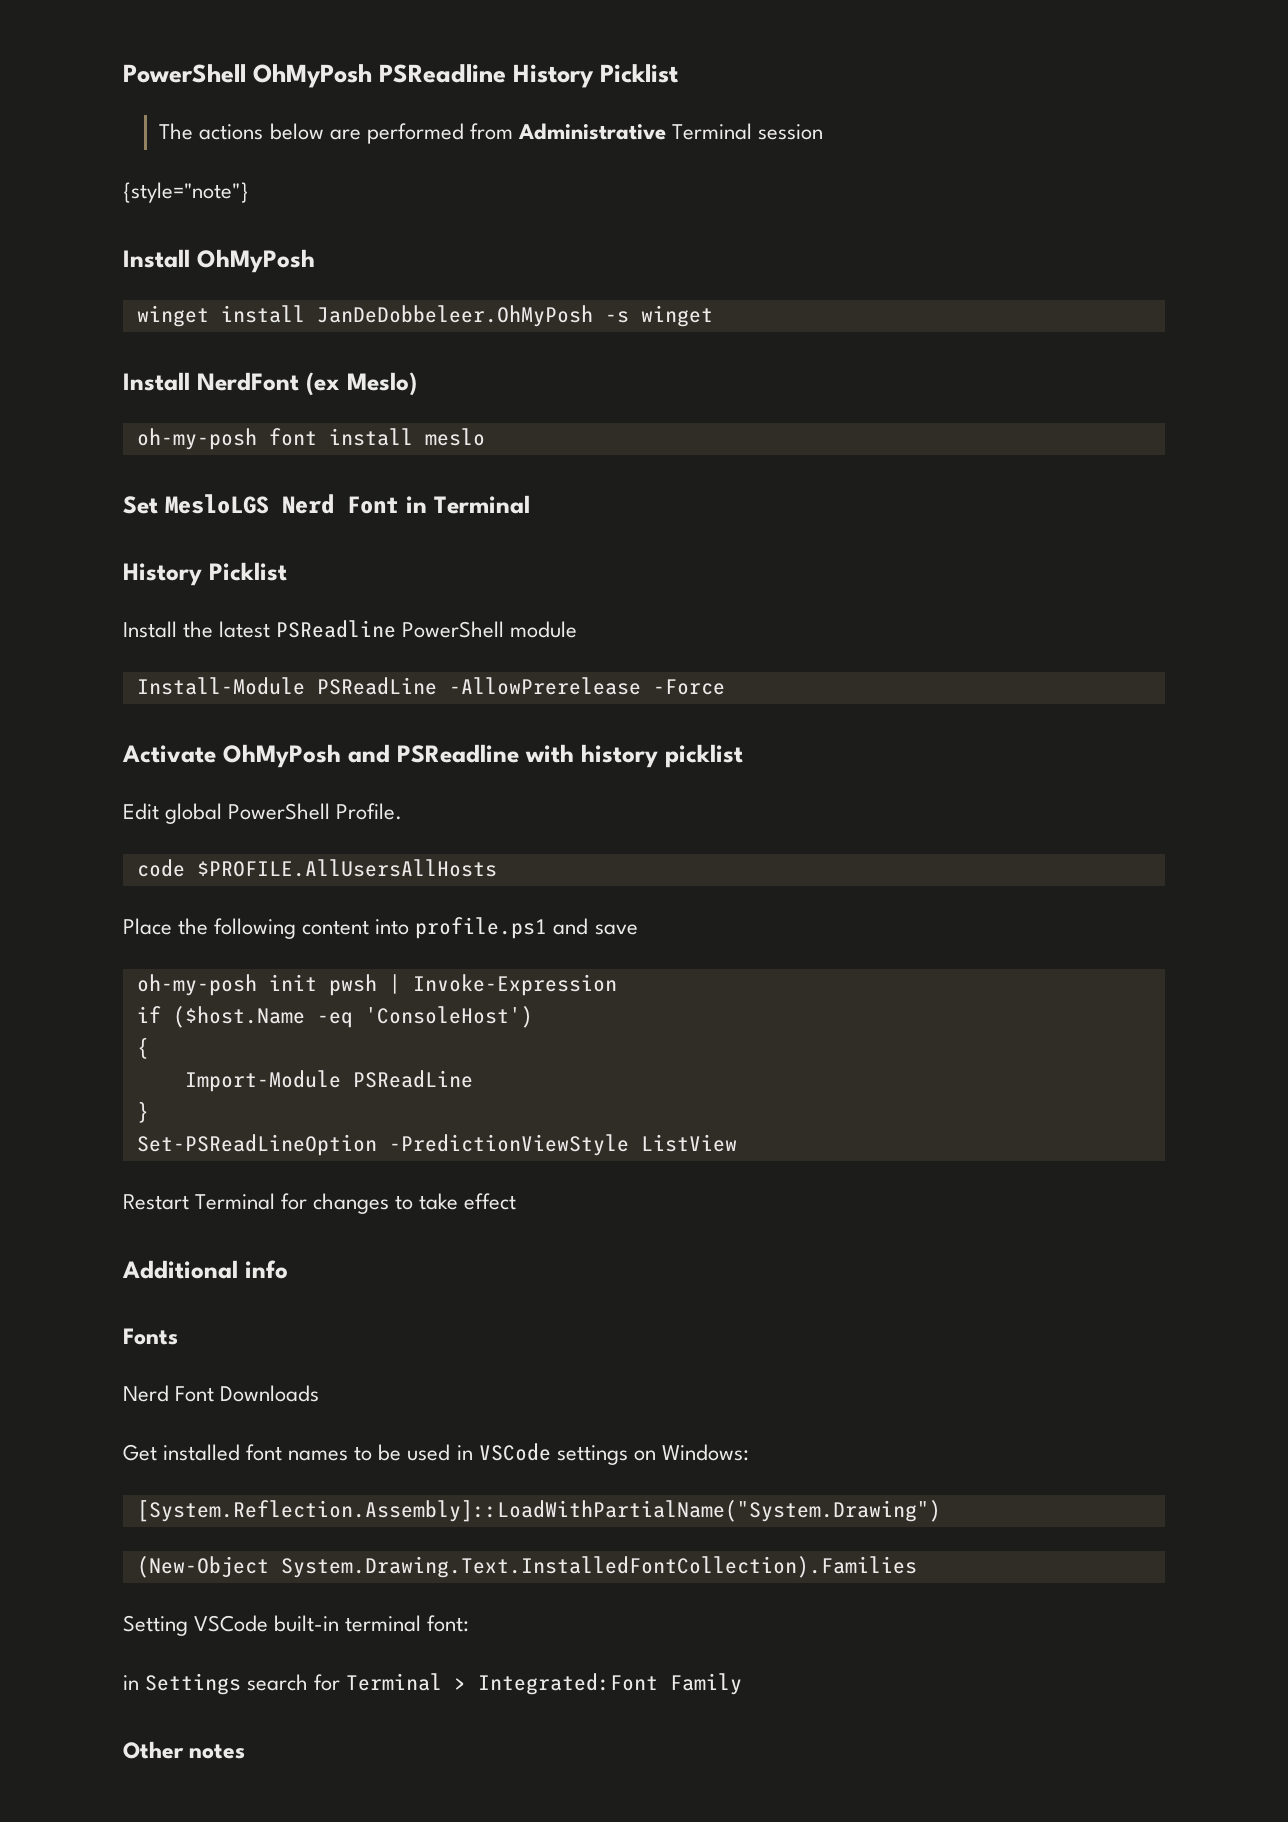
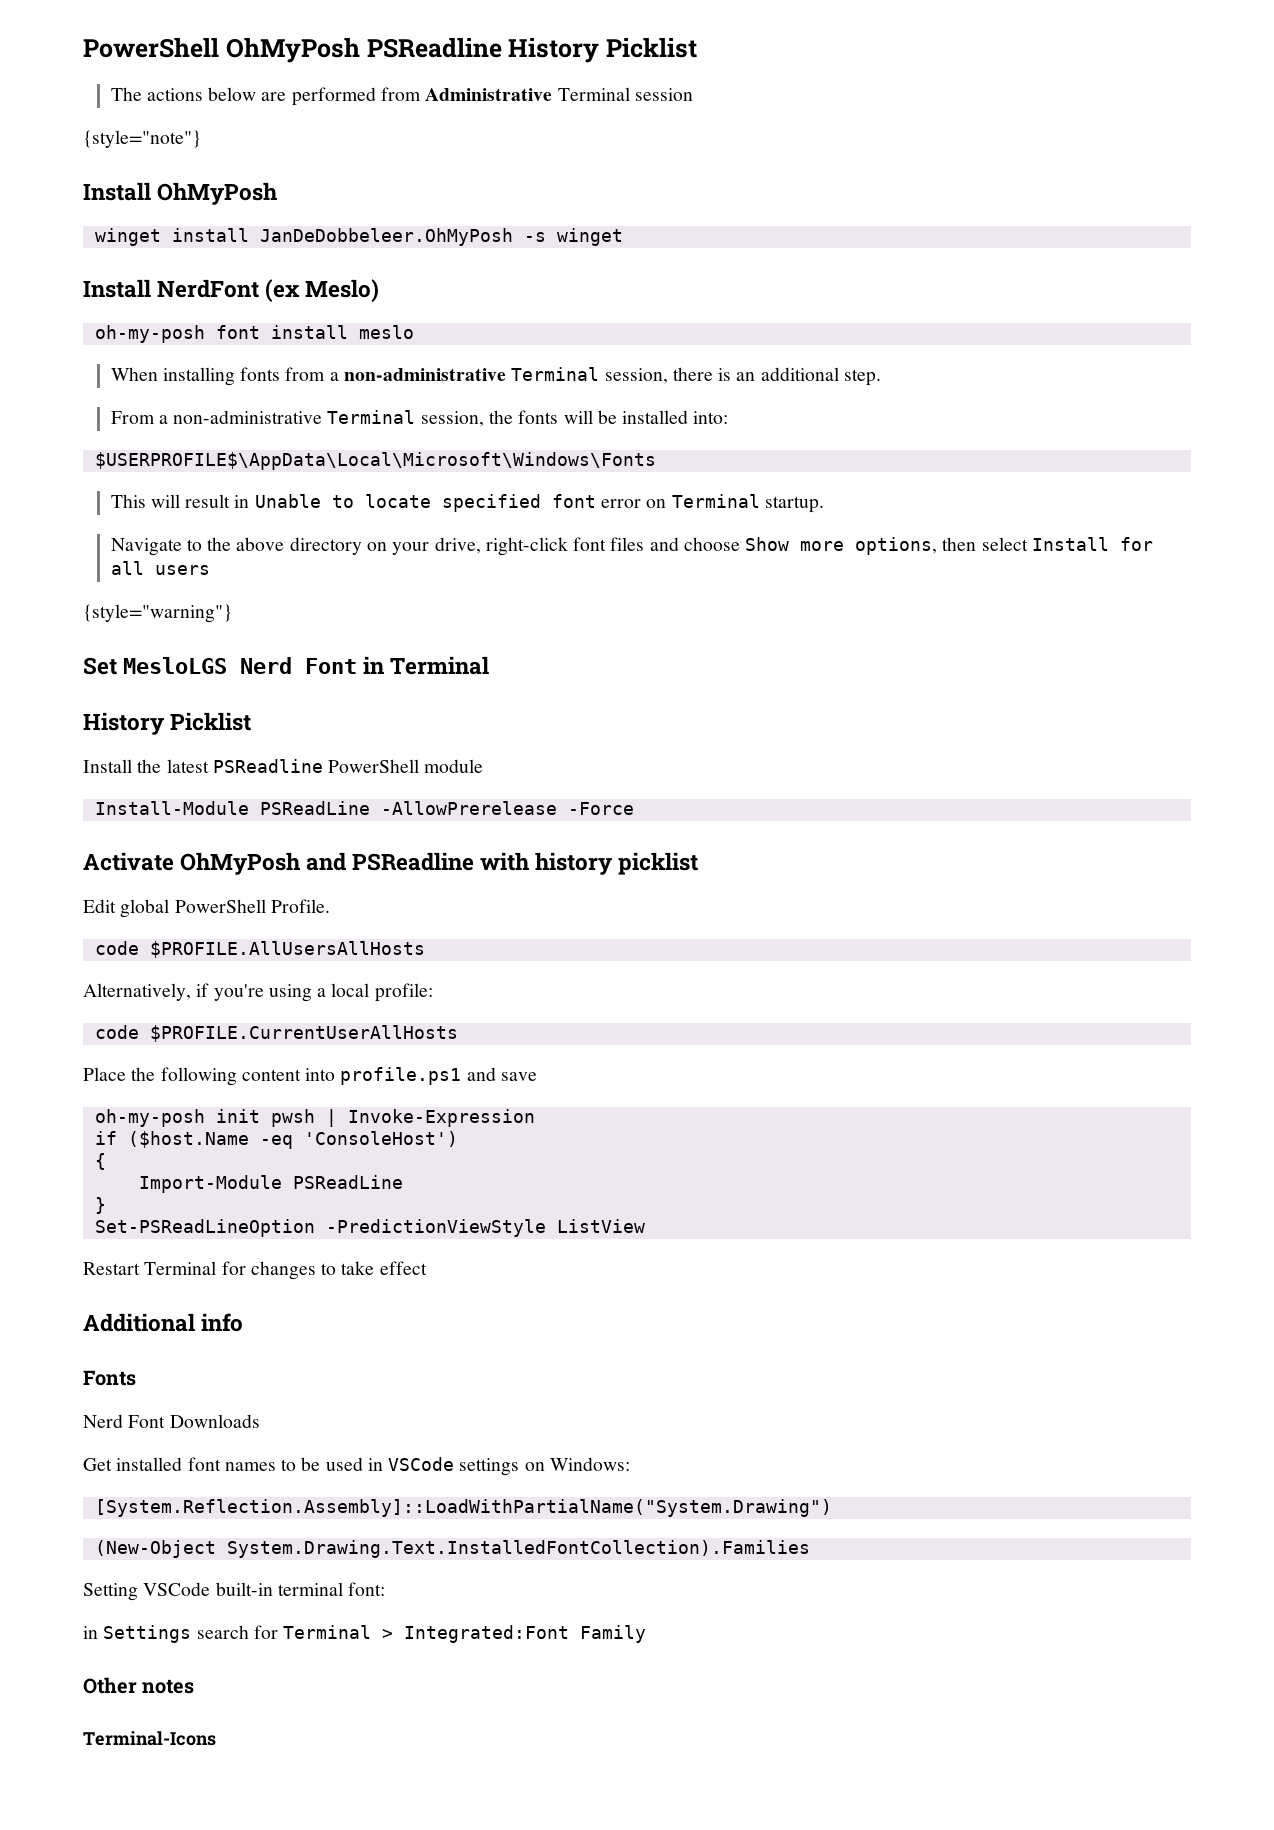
(485, 437) none -> [110,367,881,386] [110,410,729,427] [94,452,656,470] [110,494,824,513] [110,537,1153,556] [110,561,210,575] [83,604,232,623] // When installing fonts from a non-administrative Terminal session, there is an additional step. // From a non-administrative Terminal session, the fonts will be installed into: // $USERPROFILE$\AppData\Local\Microsoft\Windows\Fonts // This will result in Unable to locate specified font error on Terminal startup. // Navigate to the above directory on your drive, right-click font files and choose Show more options, then select Install for all users // {style="warning"}
(497, 868) none -> [83,983,433,1002] [94,1025,458,1042] // Alternatively, if you're using a local profile: // code $PROFILE.CurrentUserAllHosts
(246, 1751) none -> [83,1731,216,1746] // Terminal-Icons

